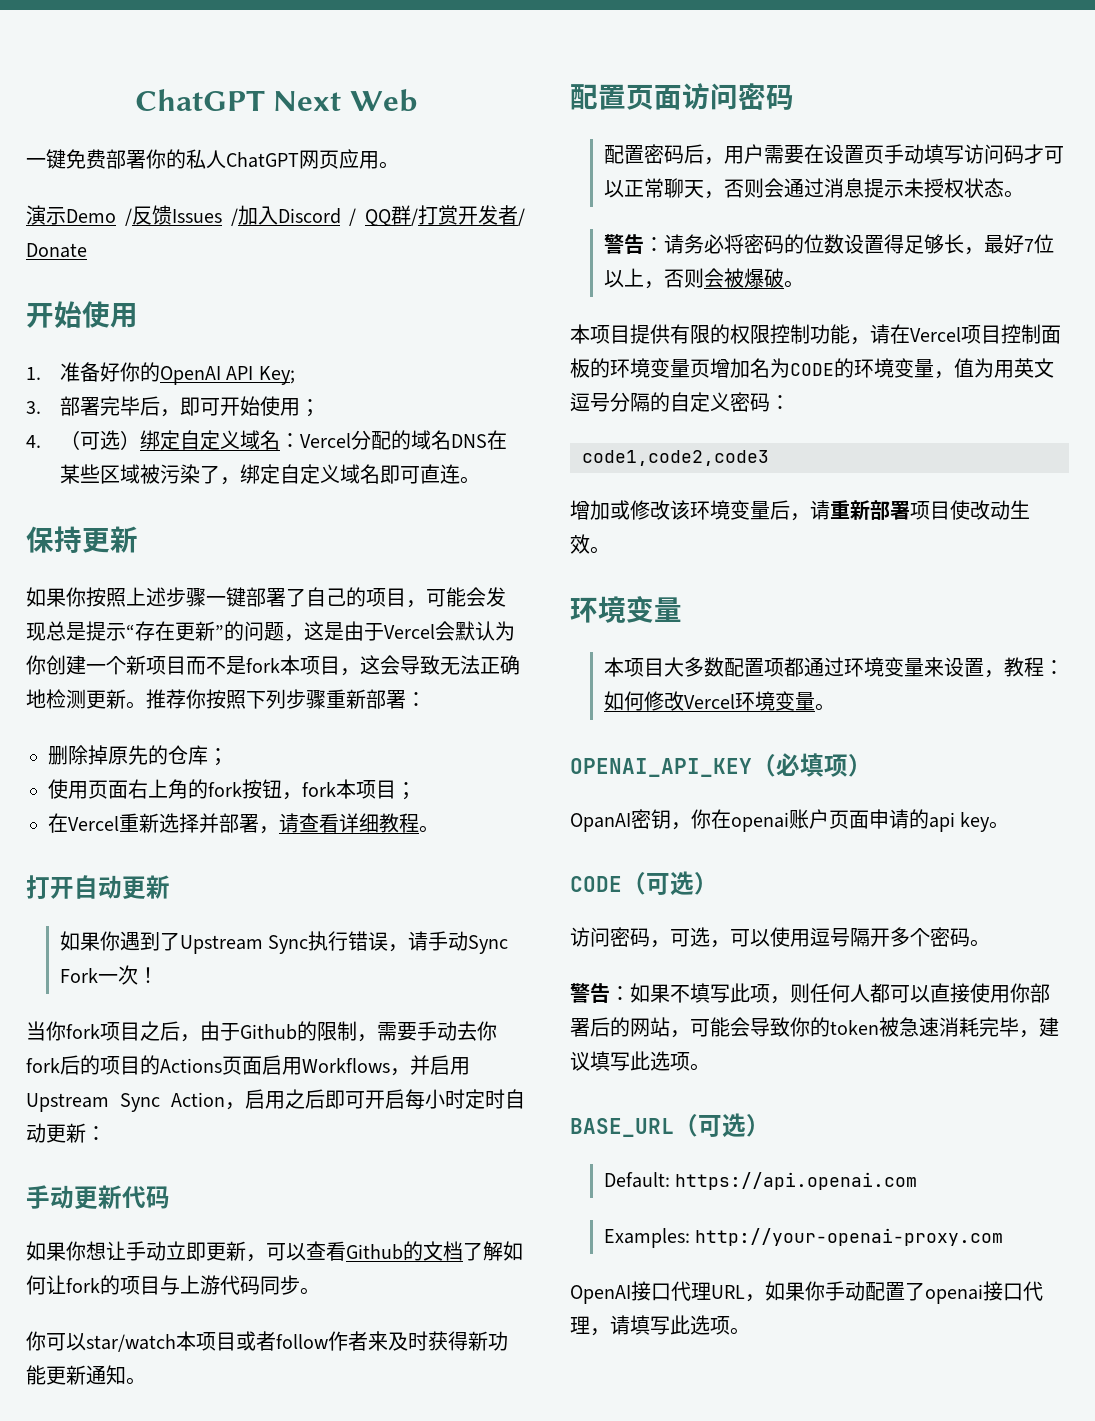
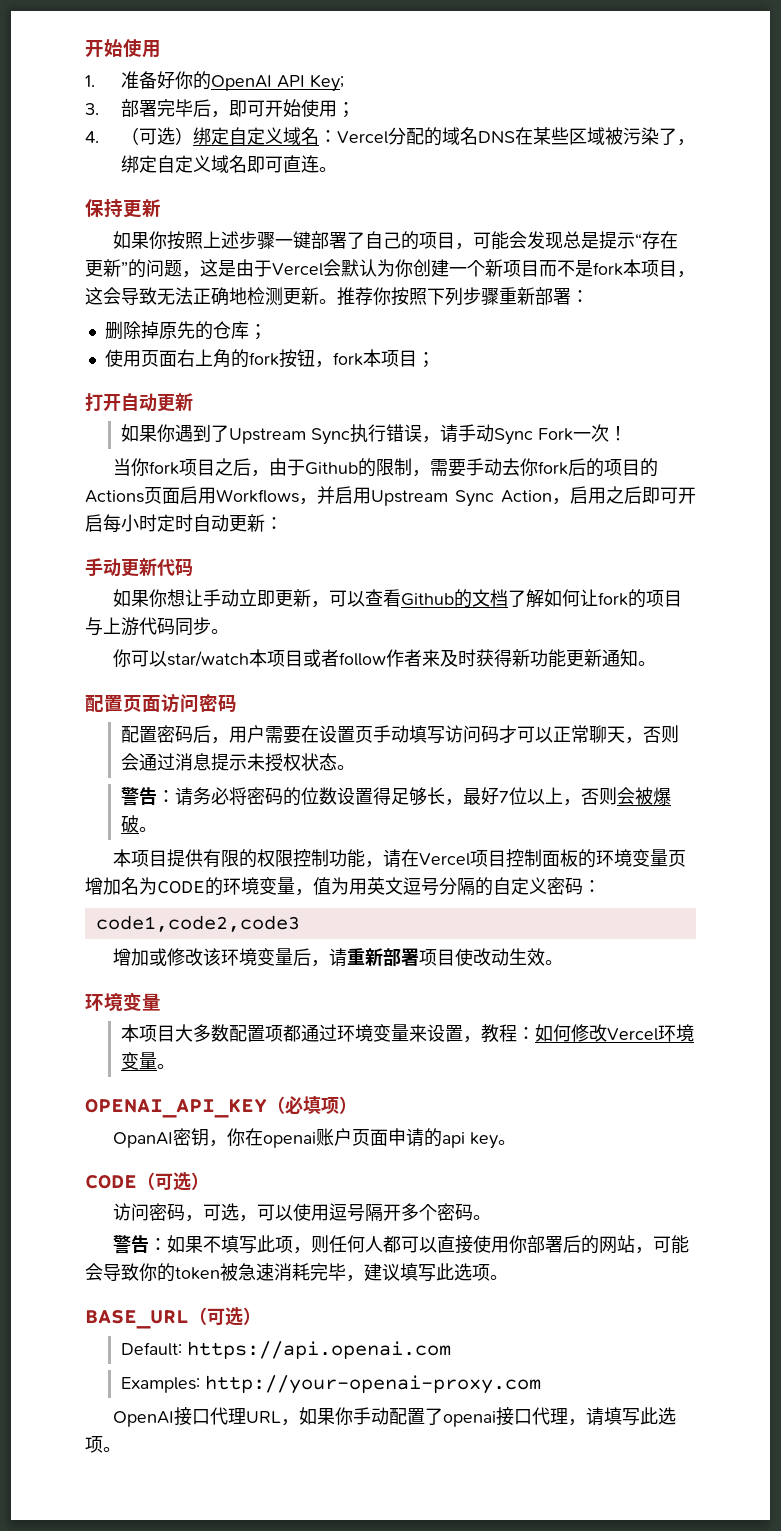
[134,89,417,112] [26,149,399,169] [26,205,525,226] [26,243,87,258] ChatGPT Next Web // 一键免费部署你的私人ChatGPT网页应用。 // 演示Demo /反馈Issues /加入Discord / QQ群/打赏开发者/ Donate // -> (85, 49) none
[48,813,439,834] // 在Vercel重新选择并部署，请查看详细教程。 -> (435, 360) none

